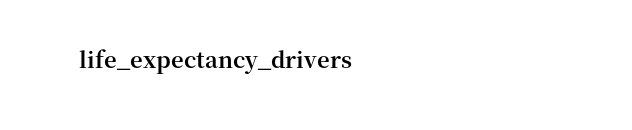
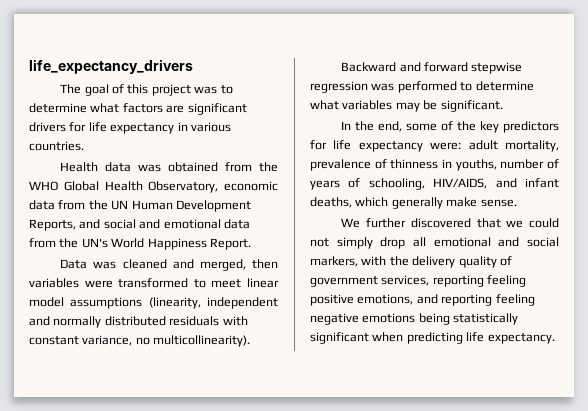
(352, 61) none -> [60,84,233,96] [29,103,247,115] [29,122,231,134] [29,141,84,151] [60,162,278,172] [29,181,278,193] [29,200,251,212] [29,219,250,231] [29,238,251,250] [60,259,278,271] [29,278,279,288] [29,297,278,309] [29,316,248,328] [29,335,251,347] [341,62,523,74] [310,81,534,93] [310,100,503,112] [341,121,559,133] [310,140,559,152] [310,159,559,171] [310,178,559,190] [310,197,517,209] [341,218,559,228] [310,237,559,249] [310,256,512,268] [310,275,527,287] [310,294,535,306] [310,313,519,325] [310,332,555,344] // The goal of this project was to determine what factors are significant drivers for life expectancy in various countries. // Health data was obtained from the WHO Global Health Observatory, economic data from the UN Human Development Reports, and social and emotional data from the UN's World Happiness Report. // Data was cleaned and merged, then variables were transformed to meet linear model assumptions (linearity, independent and normally distributed residuals with constant variance, no multicollinearity). // Backward and forward stepwise regression was performed to determine what variables may be significant. // In the end, some of the key predictors for life expectancy were: adult mortality, prevalence of thinness in youths, number of years of schooling, HIV/AIDS, and infant deaths, which generally make sense. // We further discovered that we could not simply drop all emotional and social markers, with the delivery quality of government services, reporting feeling positive emotions, and reporting feeling negative emotions being statistically significant when predicting life expectancy.

